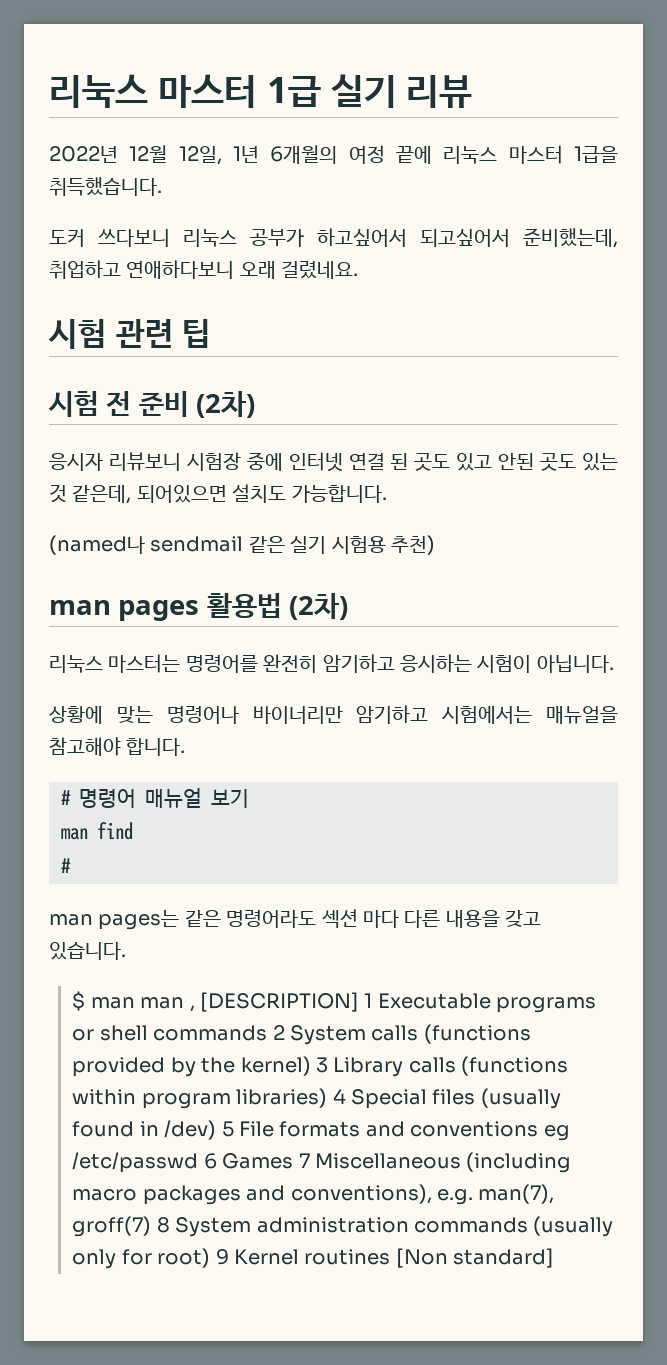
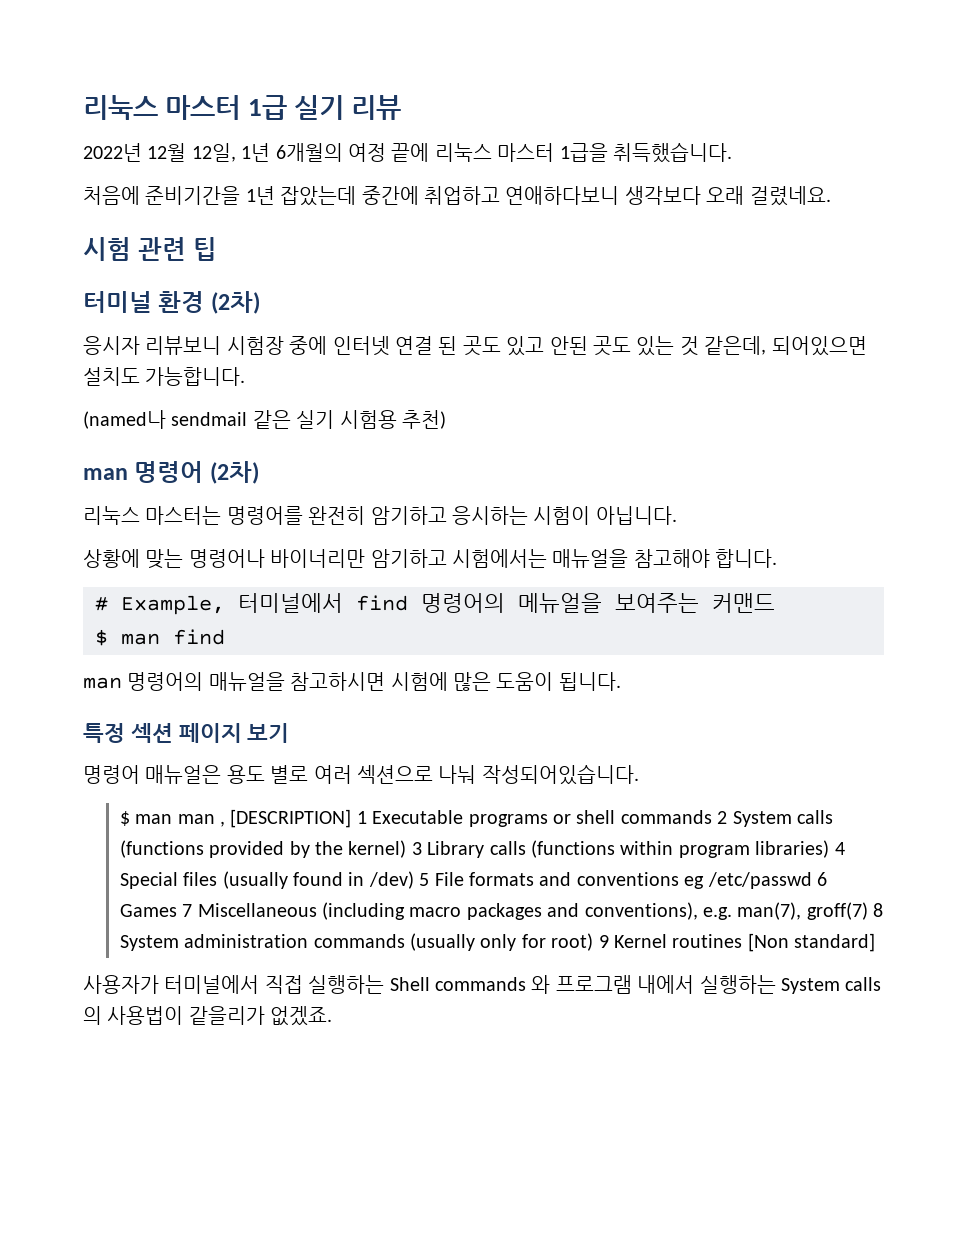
[49,228,618,248] 도커 쓰다보니 리눅스 공부가 하고싶어서 되고싶어서 준비했는데, -> [83,186,419,206] 처음에 준비기간을 1년 잡았는데 중간에
(235, 269) none -> [624,186,701,205] 생각보다
[48,391,189,417] 시험 전 준비 -> [83,291,205,313] 터미널 환경
[118,593,282,621] pages 활용법 -> [134,461,204,483] 명령어
[79,788,249,808] [61,822,133,840] [61,858,71,873] [49,909,542,930] [49,942,126,960] 명령어 매뉴얼 보기 // man find // # // man pages는 같은 명령어라도 섹션 마다 다른 내용을 갖고 있습니다. -> [121,593,775,615] [95,629,225,646] [83,672,621,691] [83,723,290,743] [83,764,639,785] Example, 터미널에서 find 명령어의 메뉴얼을 보여주는 커맨드 // $ man find // man 명령어의 매뉴얼을 참고하시면 시험에 많은 도움이 됩니다. // 특정 섹션 페이지 보기 // 명령어 매뉴얼은 용도 별로 여러 섹션으로 나눠 작성되어있습니다.
(555, 1258) none -> [83,975,882,994] [83,1006,333,1026] // 사용자가 터미널에서 직접 실행하는 Shell commands 와 프로그램 내에서 실행하는 System calls 의 사용법이 같을리가 없겠죠.

